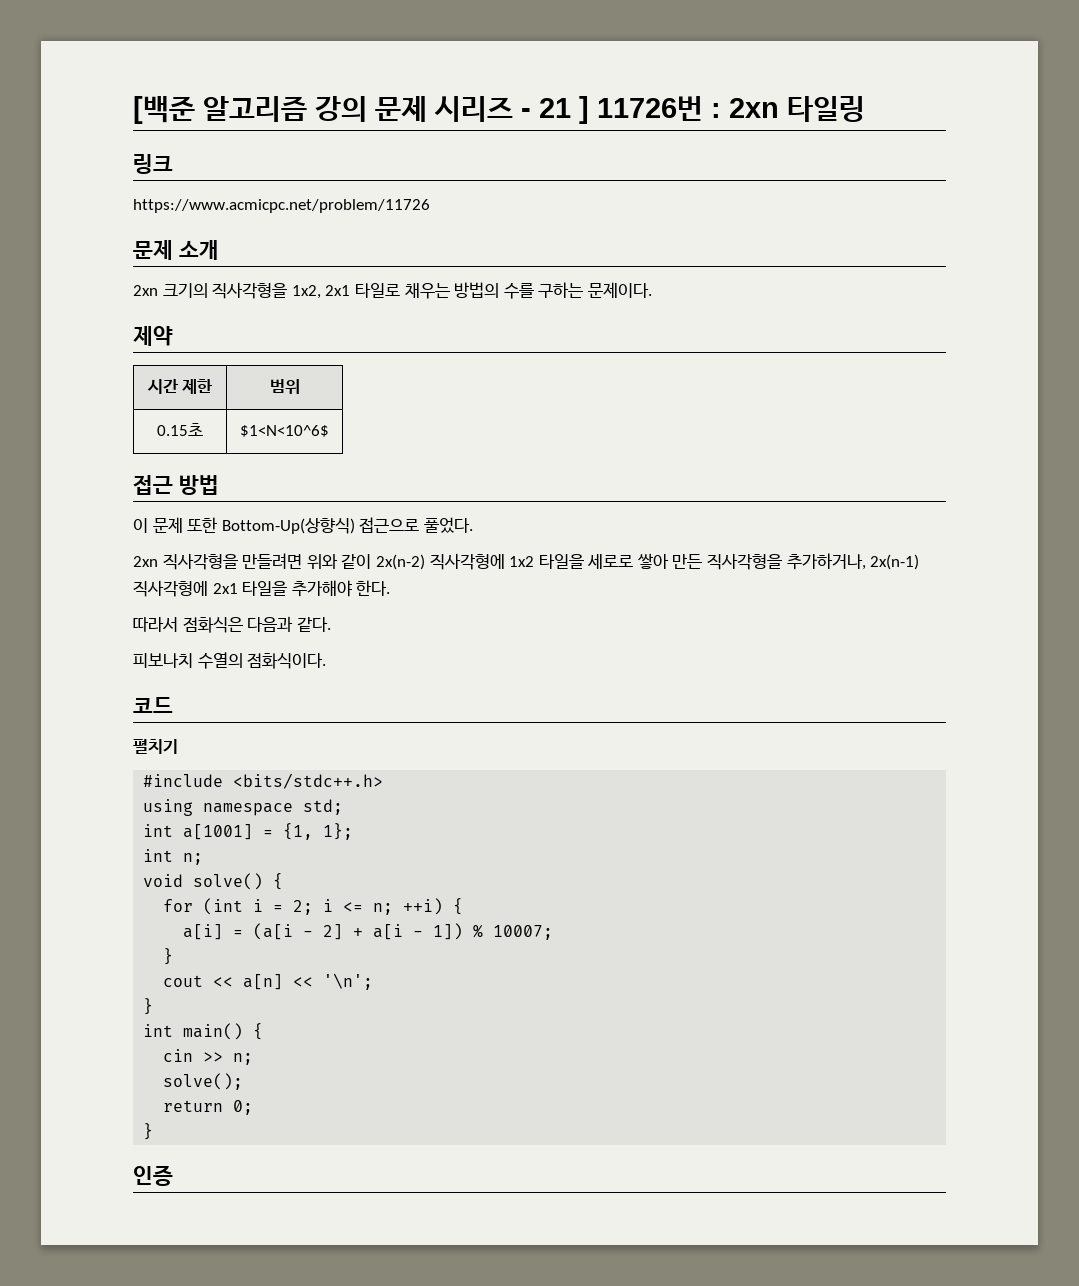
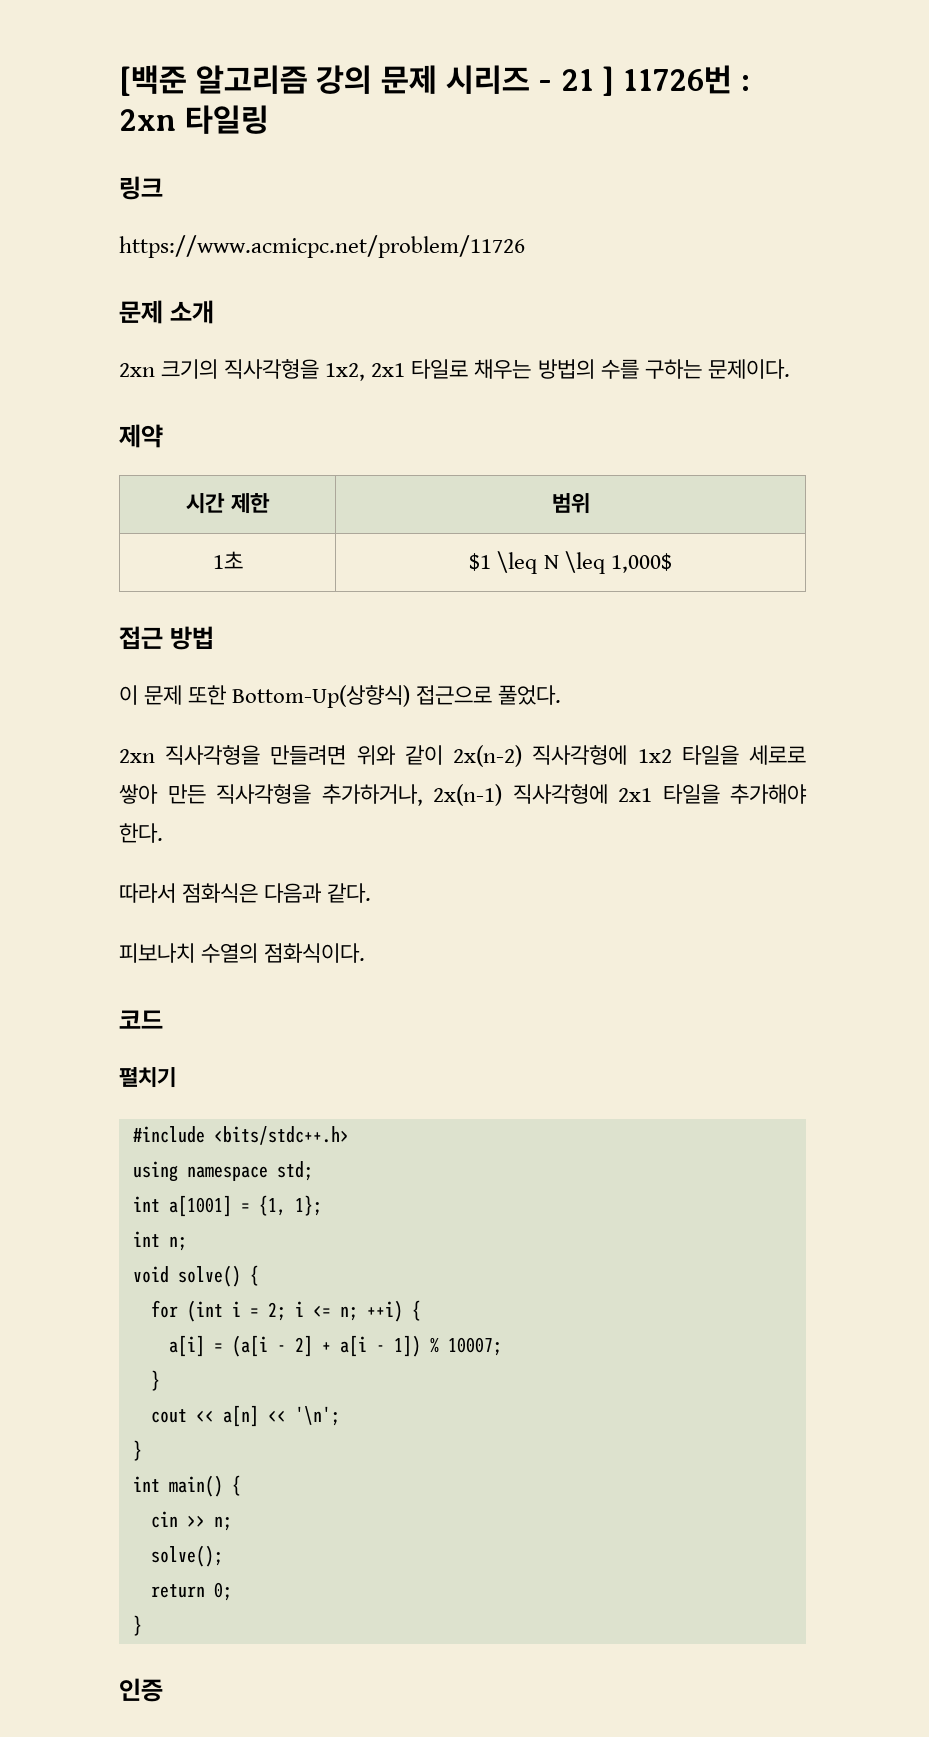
[157,423,203,436] [240,425,329,437] 0.15초 | $1<N<10^6$ -> [212,551,243,569] [469,551,672,574] 1초 | $1 \leq N \leq 1,000$

